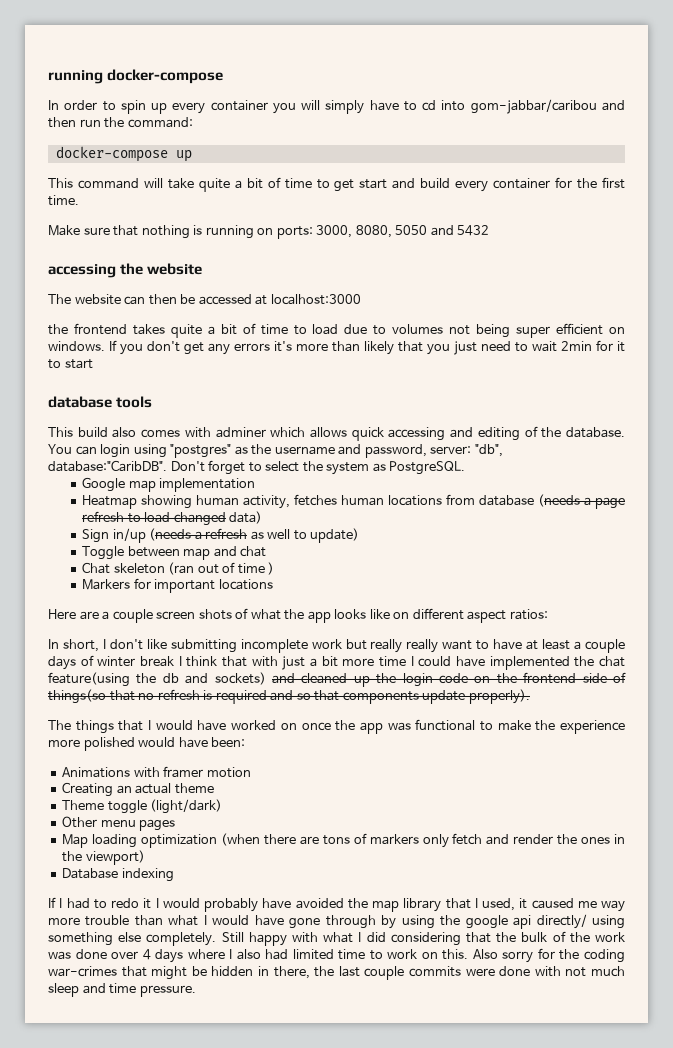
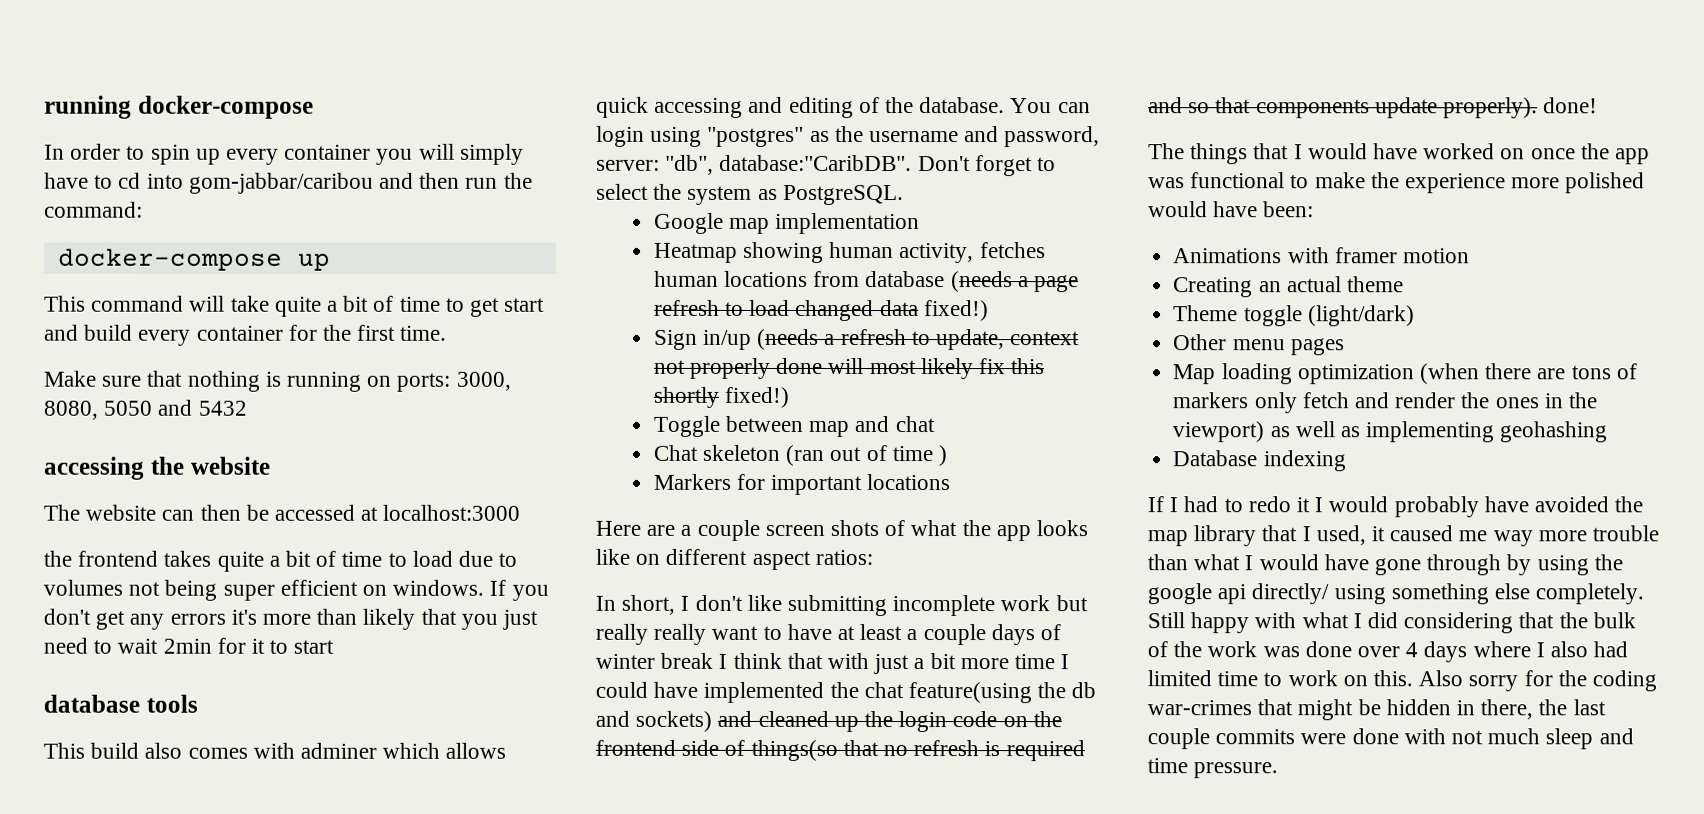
[229,511,263,524] data) -> [879,300,989,322] data fixed!)
[250,528,360,543] as well to update) -> [911,329,1081,351] [653,357,1046,380] [652,386,790,408] to update, context not properly done will most likely fix this shortly fixed!)
(530, 696) none -> [1543,97,1599,114] done!
(145, 857) none -> [1269,421,1608,443] as well as implementing geohashing

